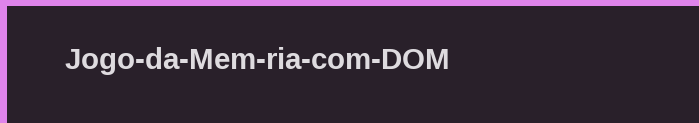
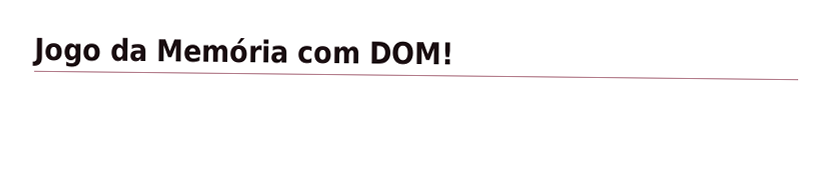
[65,47,450,75] Jogo-da-Mem-ria-com-DOM -> [32,37,454,68] Jogo da Memória com DOM!

